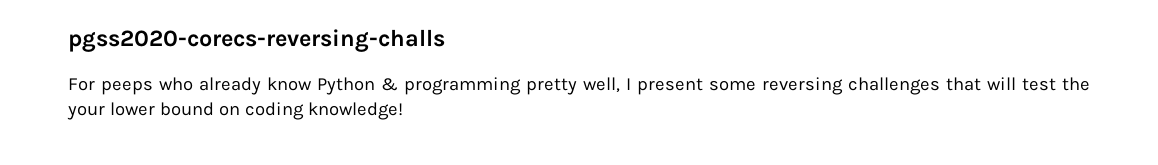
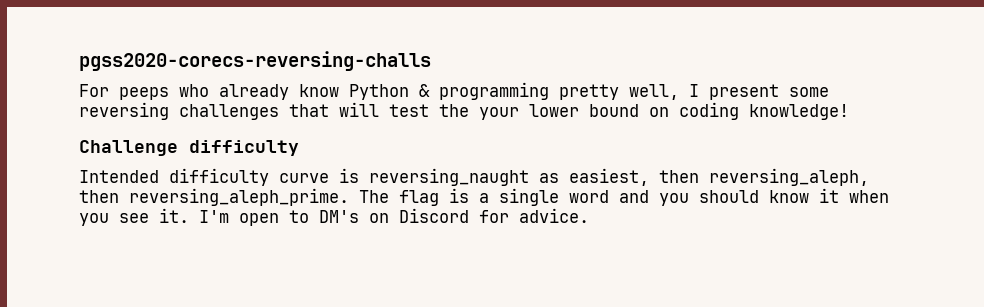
(403, 111) none -> [79,140,299,156] [79,168,869,186] [79,188,889,206] [79,208,589,226] // Challenge difficulty // Intended difficulty curve is reversing_naught as easiest, then reversing_aleph, then reversing_aleph_prime. The flag is a single word and you should know it when you see it. I'm open to DM's on Discord for advice.

